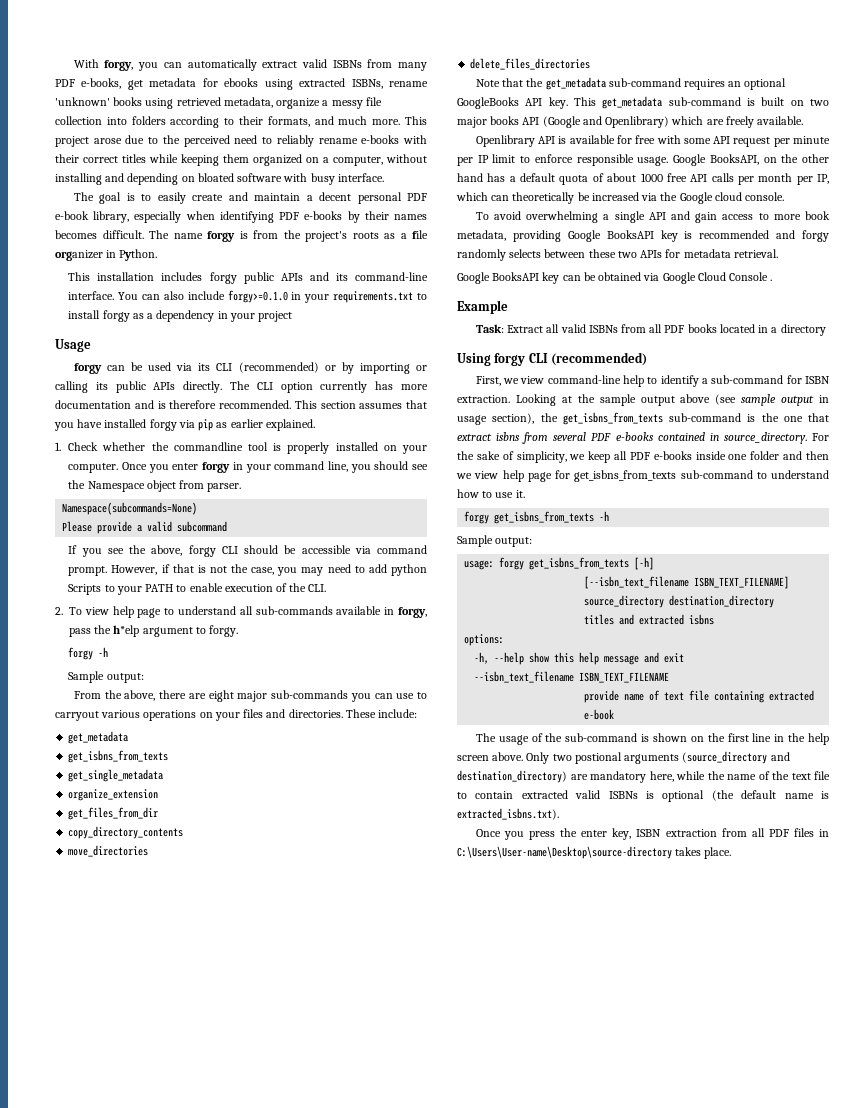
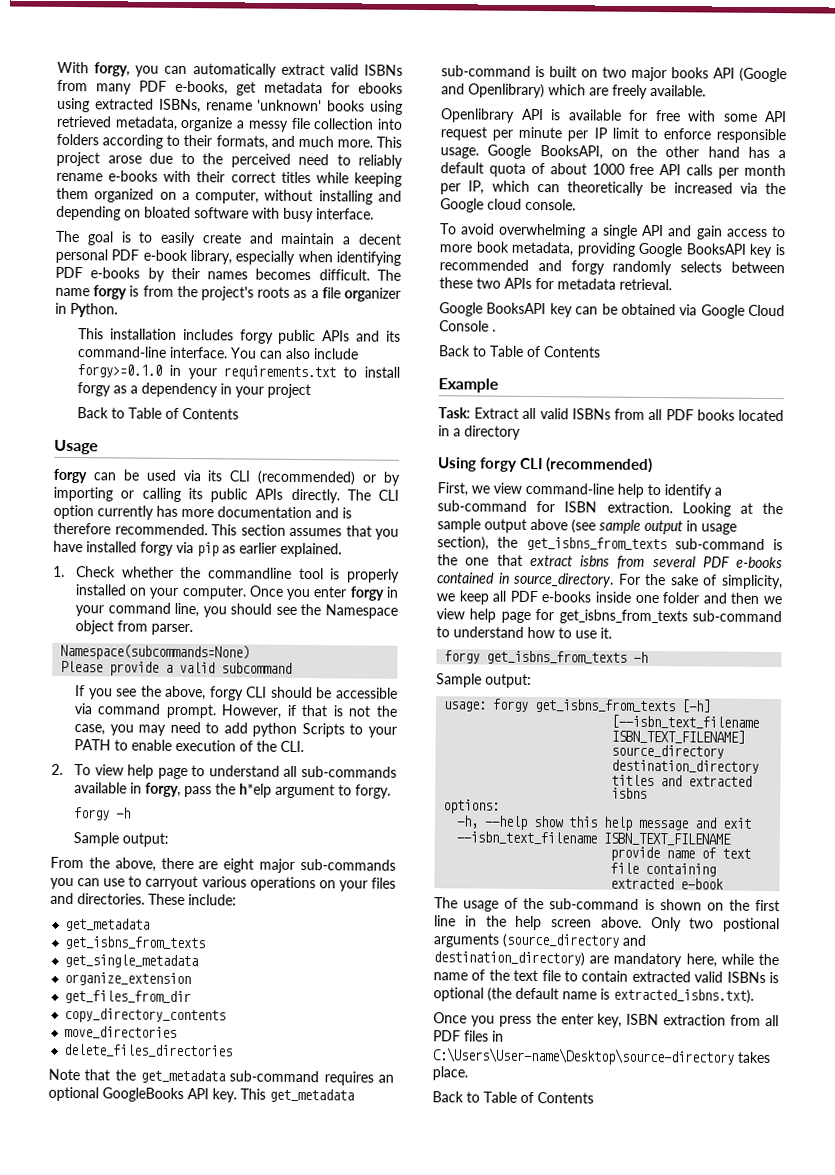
(292, 316) none -> [76,407,239,420] // Back to Table of Contents
(773, 280) none -> [438,345,601,358] // Back to Table of Contents
(732, 853) none -> [432,1091,594,1104] // Back to Table of Contents

